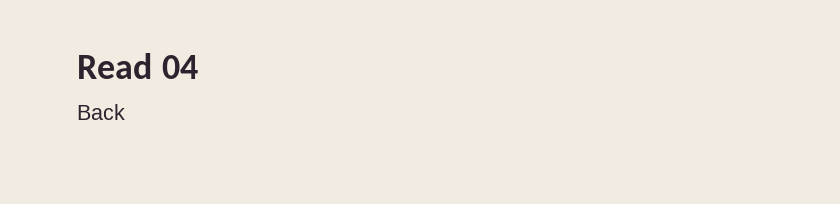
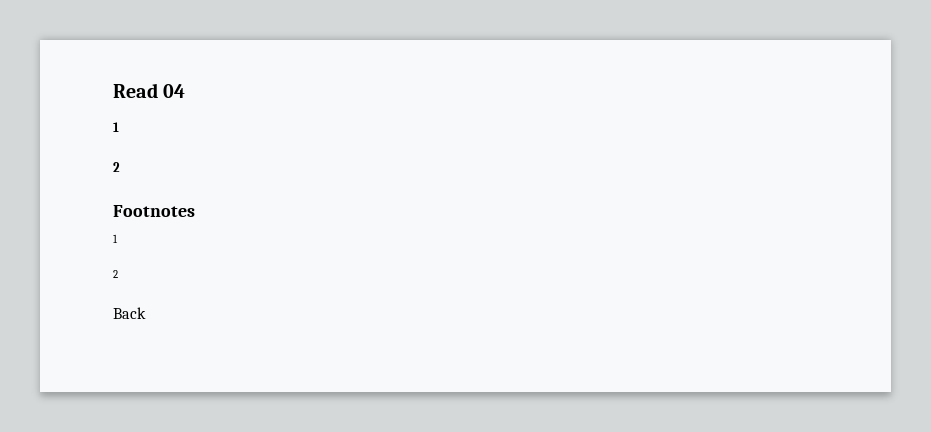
(198, 67) none -> [113,122,119,132] [113,162,120,172] [113,205,195,217] [113,234,118,243] [113,270,118,278] // 1 // 2 // Footnotes // 1 // 2

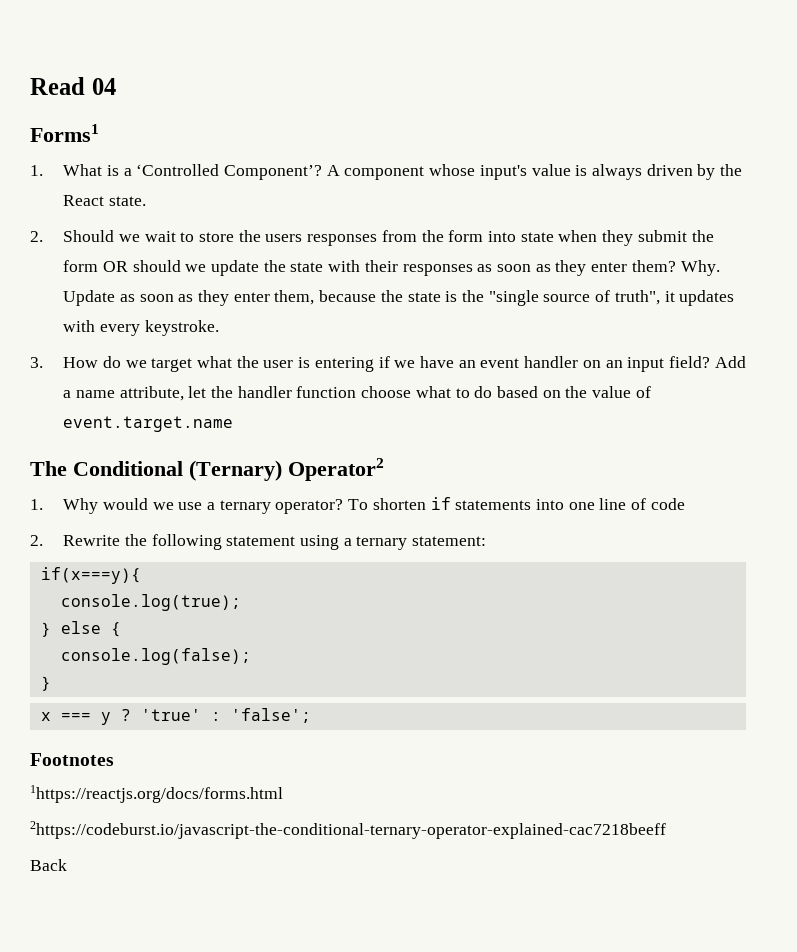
[113,122,119,132] [113,162,120,172] 1 // 2 -> [30,124,99,142] [30,164,743,180] [63,195,146,206] [30,230,714,246] [63,260,720,276] [63,290,735,306] [63,320,219,336] [30,356,746,372] [63,386,651,401] [63,416,234,432] [30,458,384,481] [30,497,685,514] [30,534,487,550] [40,567,141,584] [60,594,241,611] [40,621,121,637] [60,648,251,665] [40,676,51,691] [40,708,311,725] Forms1 // 1. What is a ‘Controlled Component’? A component whose input's value is always driven by the React state. // 2. Should we wait to store the users responses from the form into state when they submit the form OR should we update the state with their responses as soon as they enter them? Why. Update as soon as they enter them, because the state is the "single source of truth", it updates with every keystroke. // 3. How do we target what the user is entering if we have an event handler on an input field? Add a name attribute, let the handler function choose what to do based on the value of event.target.name // The Conditional (Ternary) Operator2 // 1. Why would we use a ternary operator? To shorten if statements into one line of code // 2. Rewrite the following statement using a ternary statement: // if(x===y){ // console.log(true); // } else { // console.log(false); // } // x === y ? 'true' : 'false';
[113,234,118,243] [113,270,118,278] 1 // 2 -> [30,785,283,803] [30,821,666,839] 1https://reactjs.org/docs/forms.html // 2https://codeburst.io/javascript-the-conditional-ternary-operator-explained-cac7218beeff

